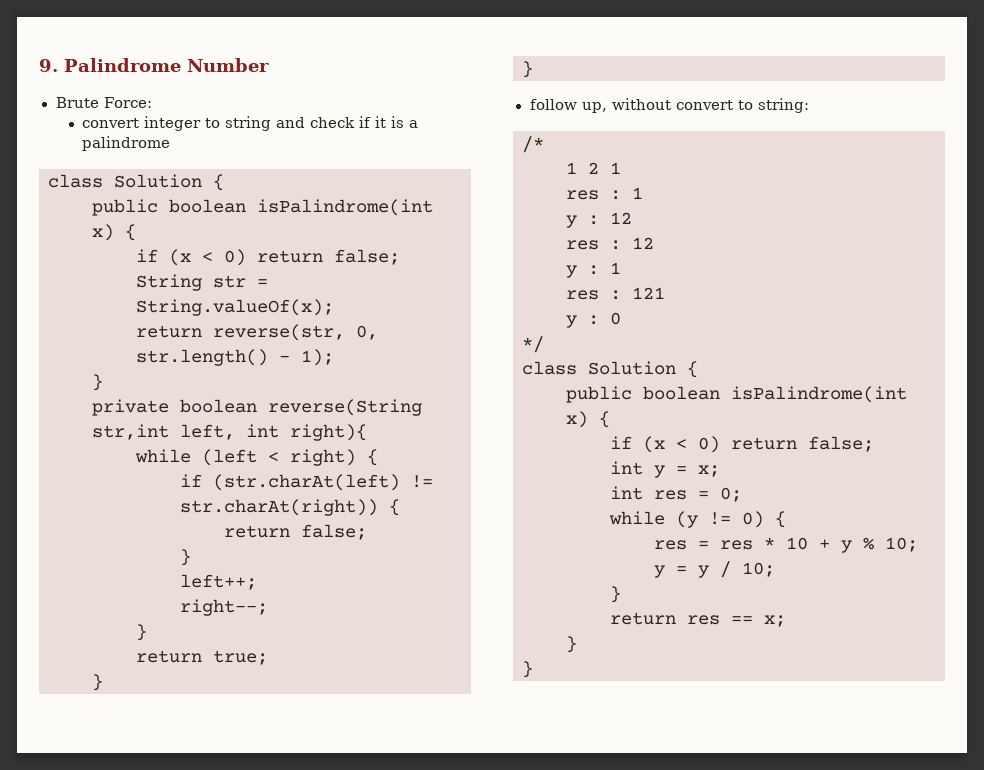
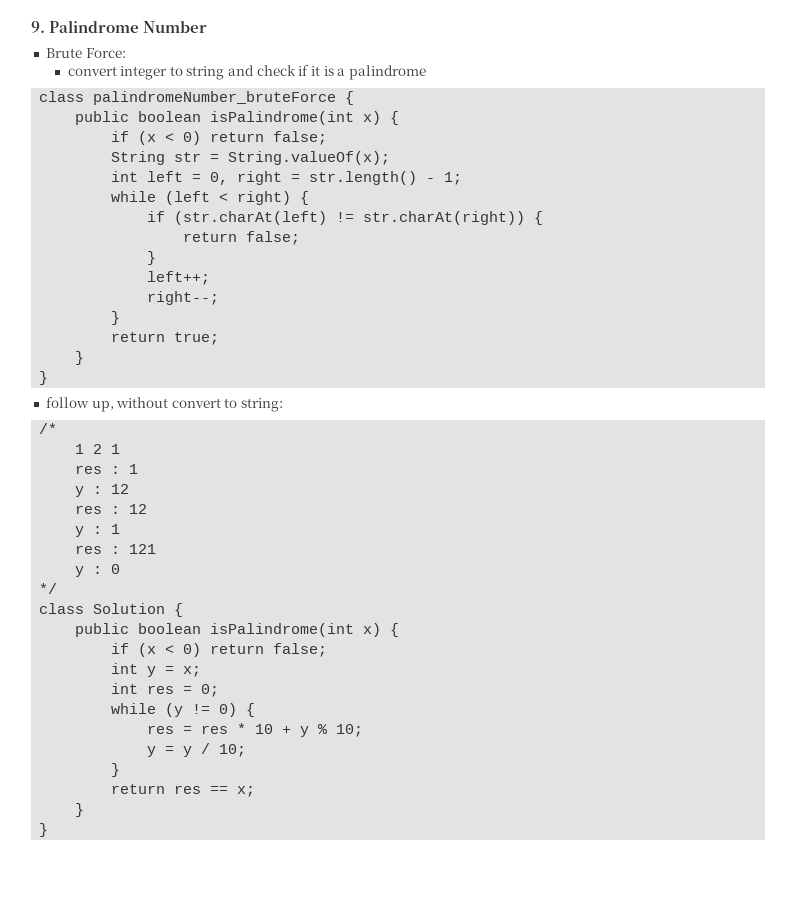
[114,174,202,188] Solution -> [93,91,337,105] palindromeNumber_bruteForce
[136,324,378,341] [136,349,334,366] [92,374,103,391] [92,399,422,416] [92,424,367,441] return reverse(str, 0, str.length() - 1); // } // private boolean reverse(String str,int left, int right){ -> [111,171,463,185] int left = 0, right = str.length() - 1;

